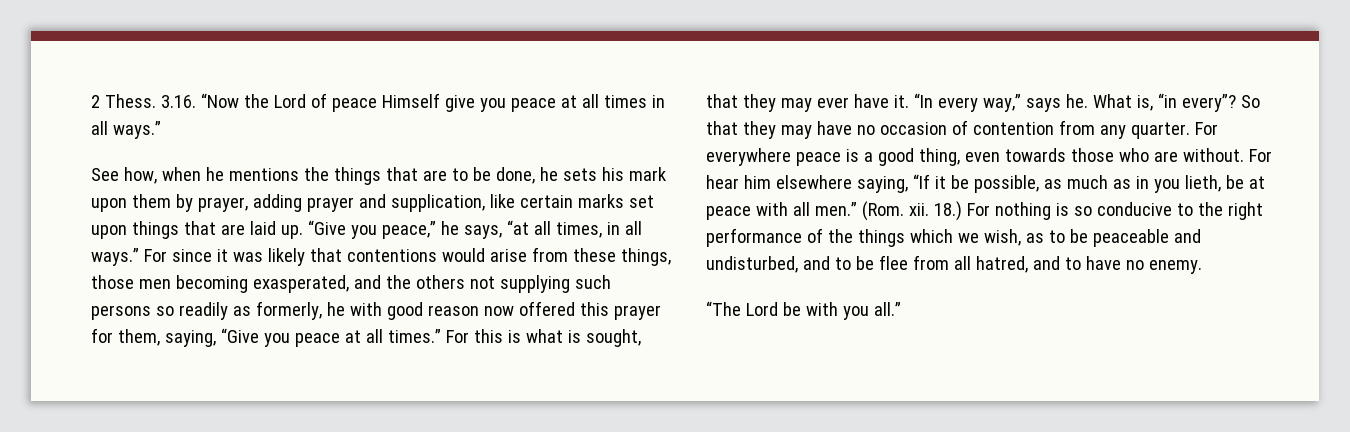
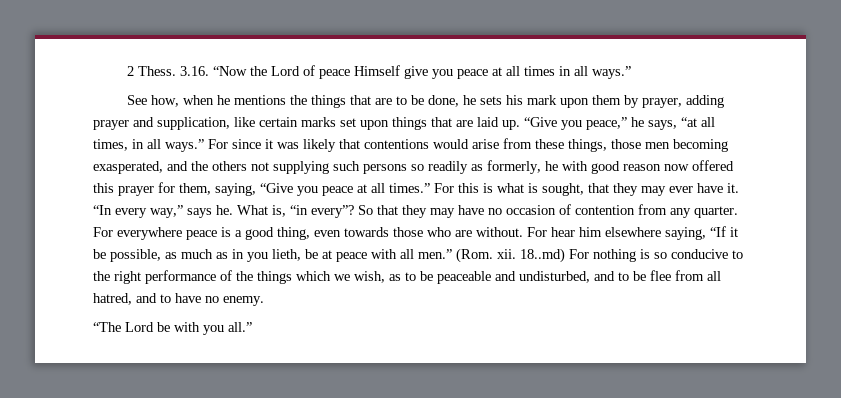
[933,201,962,221] 18.) -> [520,248,565,263] 18..md)

